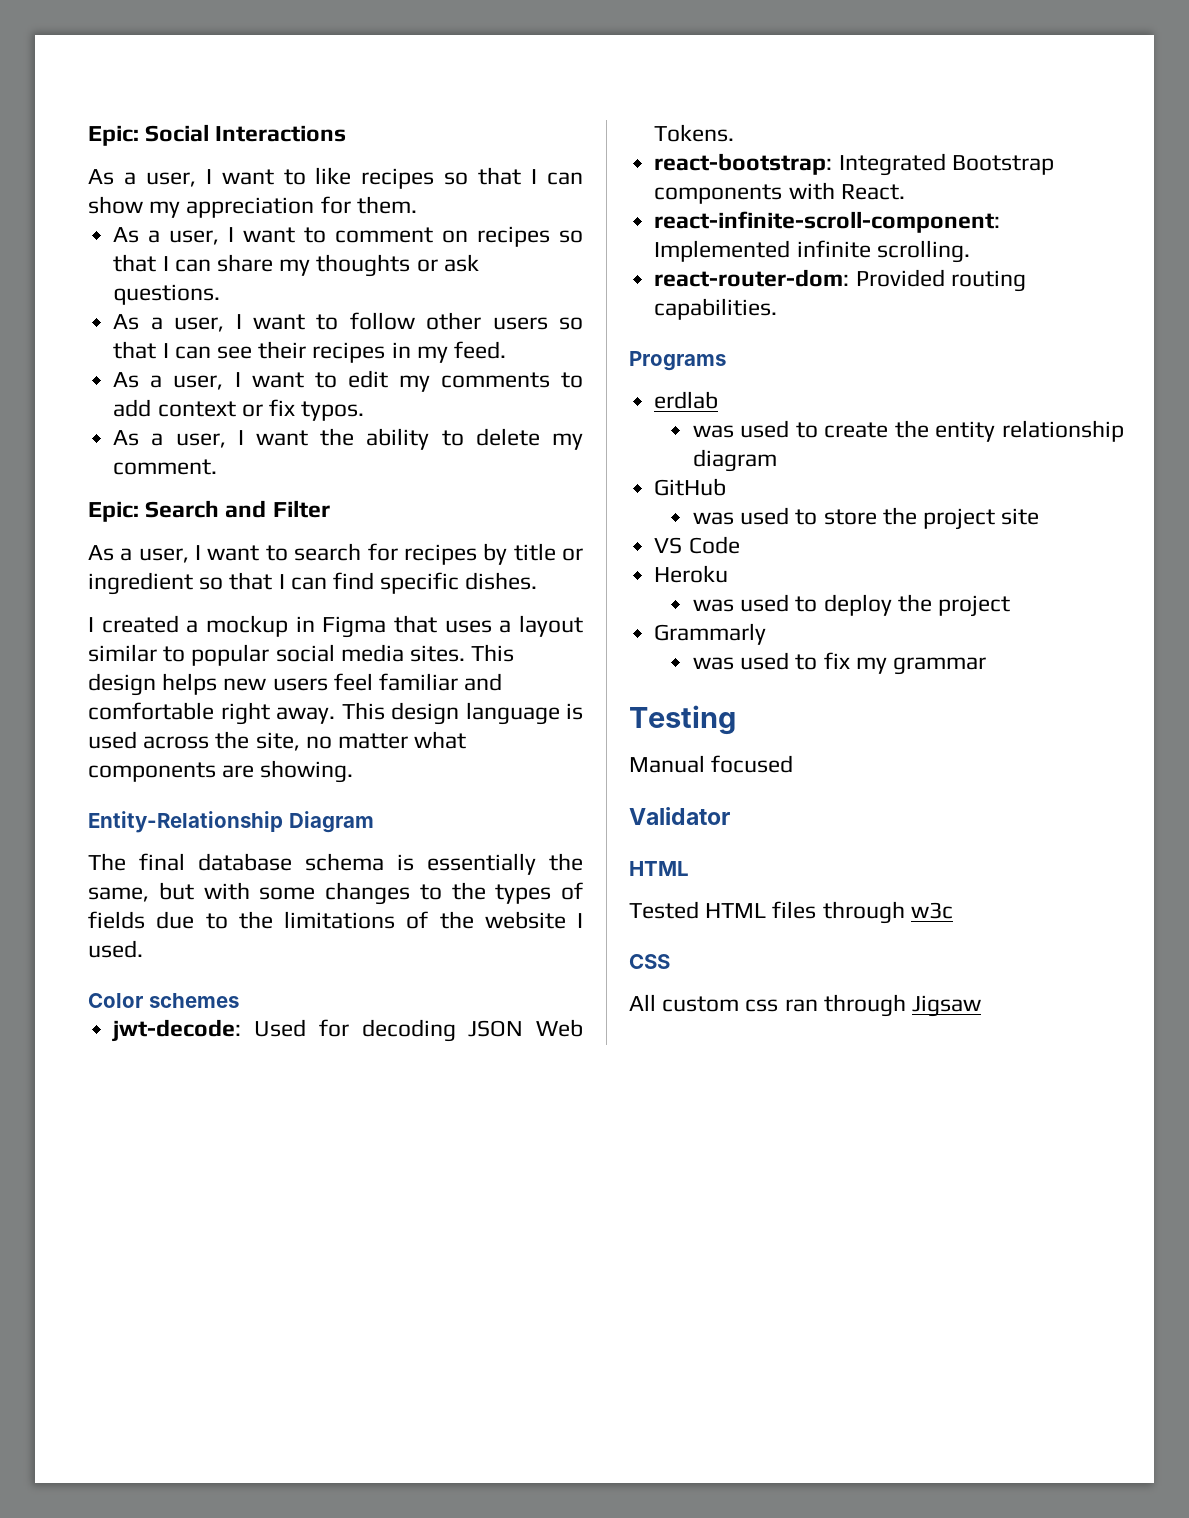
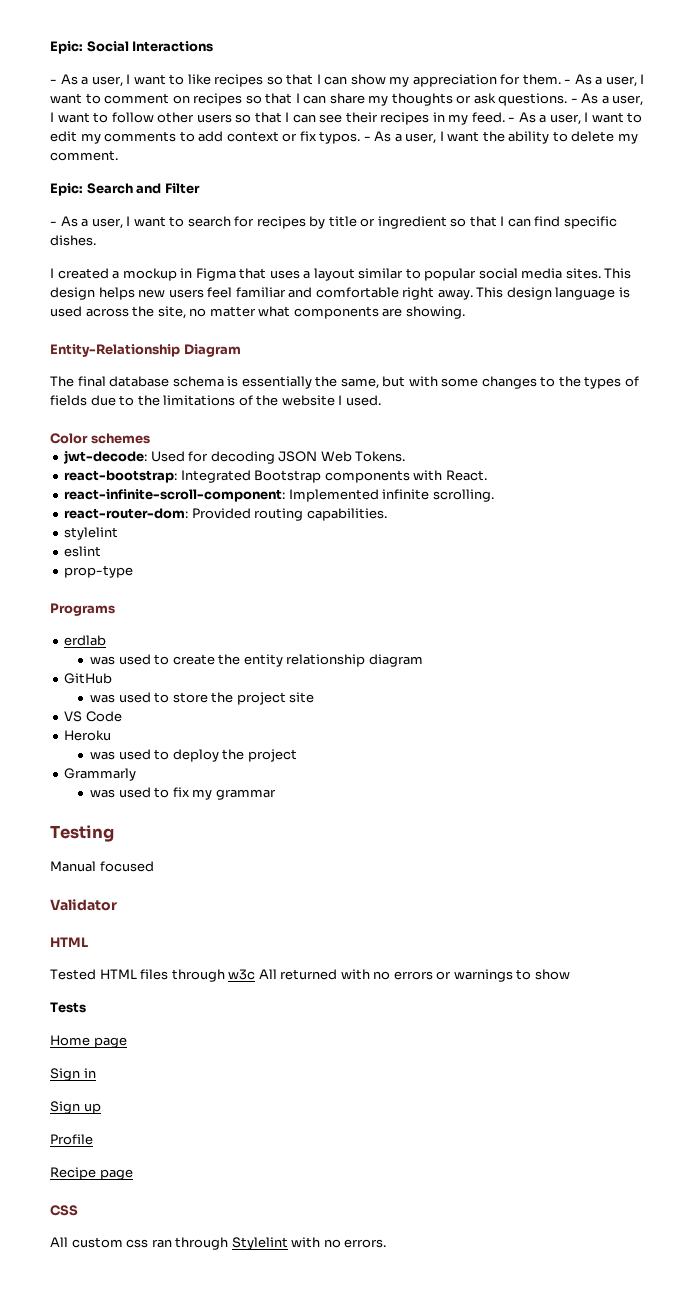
(347, 133) none -> [50,79,57,84] -
(417, 205) // -> [564,79,572,84] -
(221, 294) // -> [570,98,578,103] -
(506, 350) // -> [508,117,516,122] -
(365, 411) // -> [363,136,371,141] -
(330, 509) none -> [50,221,57,226] -
(778, 309) none -> [64,527,119,540] [64,546,102,557] [64,565,134,578] // stylelint // eslint // prop-type
(953, 910) none -> [258,969,570,982] [50,1002,86,1013] [50,1035,127,1048] [50,1068,96,1081] [50,1101,101,1114] [50,1134,93,1145] [50,1167,133,1180] All returned with no errors or warnings to show // Tests // Home page // Sign in // Sign up // Profile // Recipe page
[912,995,982,1017] Jigsaw -> [231,1237,387,1250] Stylelint with no errors.

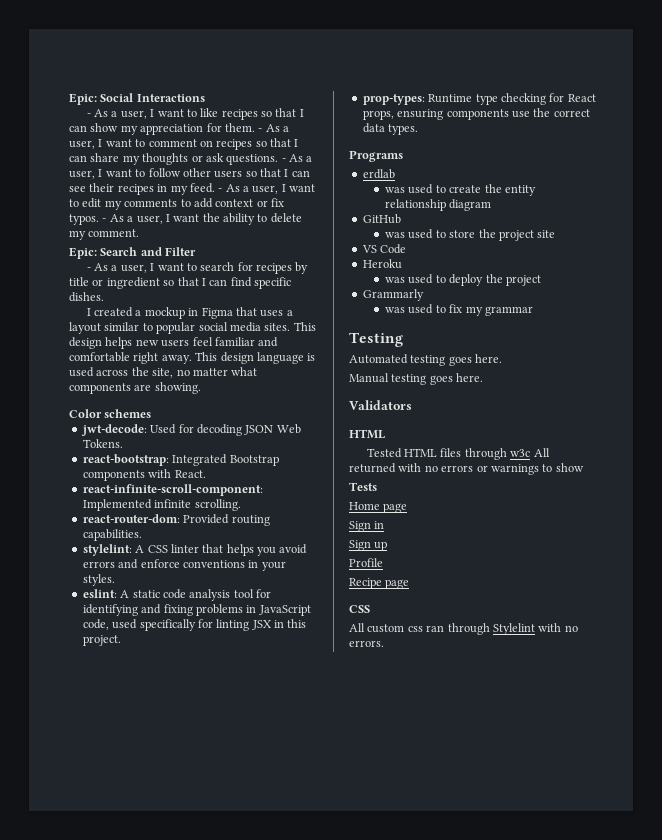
[50,344,241,357] [50,376,639,389] [50,395,381,406] // Entity-Relationship Diagram // The final database schema is essentially the same, but with some changes to the types of fields due to the limitations of the website I used. -> (201, 388) none
[64,527,119,540] [64,546,102,557] [64,565,134,578] stylelint // eslint // prop-type -> [82,544,308,556] [82,559,286,571] [82,574,115,586] [82,589,271,601] [82,604,311,616] [82,619,307,631] [82,635,121,646] [362,93,596,105] [362,108,590,120] [362,123,419,135] stylelint: A CSS linter that helps you avoid errors and enforce conventions in your styles. // eslint: A static code analysis tool for identifying and fixing problems in JavaScript code, used specifically for linting JSX in this project. // prop-types: Runtime type checking for React props, ensuring components use the correct data types.
[50,861,154,872] [50,899,117,911] Manual focused // Validator -> [349,354,503,366] [349,373,484,385] [349,400,412,410] Automated testing goes here. // Manual testing goes here. // Validators

